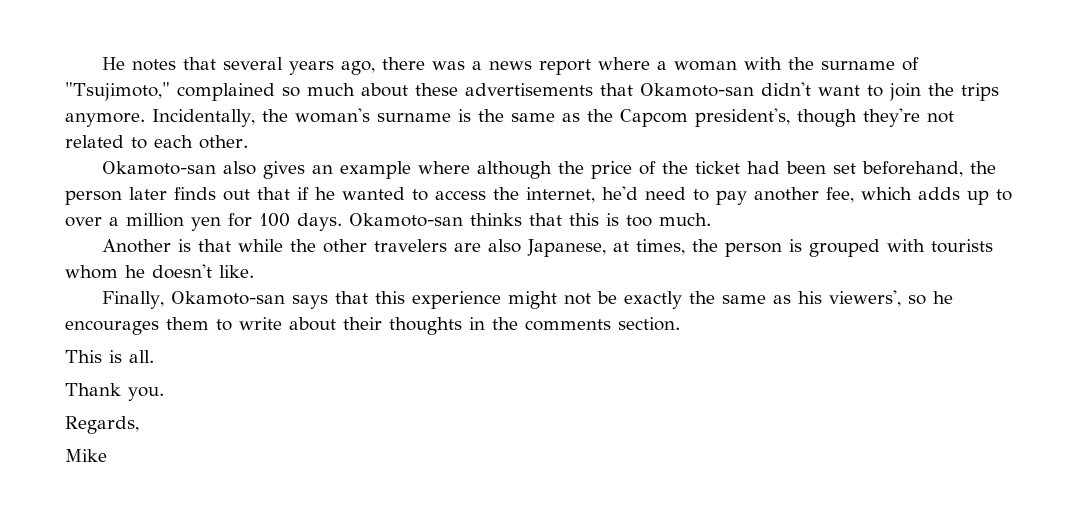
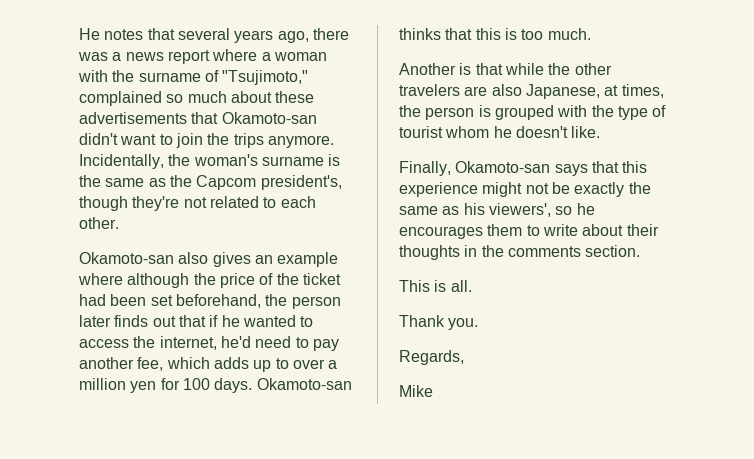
[931,239,994,253] tourists -> [591,105,667,120] [399,126,443,138] the type of tourist

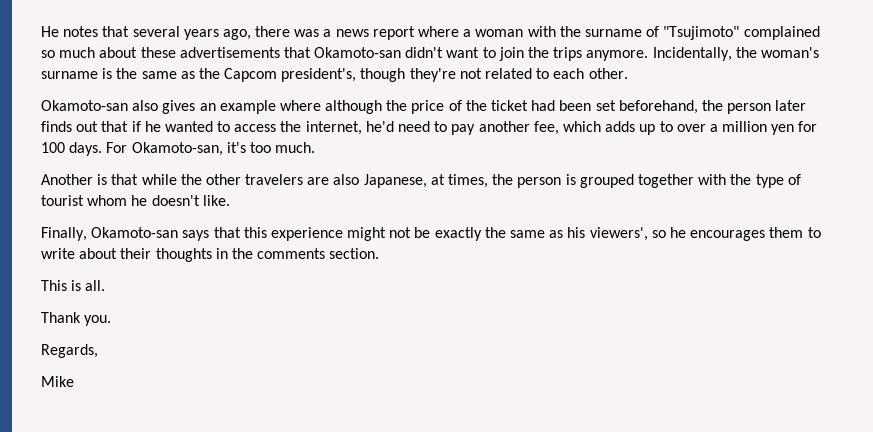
[222,70,309,85] "Tsujimoto," -> [663,26,740,40] "Tsujimoto"
[256,378,352,390] [399,28,517,40] Okamoto-san thinks that this is -> [106,142,246,156] For Okamoto-san, it's
(554, 112) none -> [637,174,694,188] together

